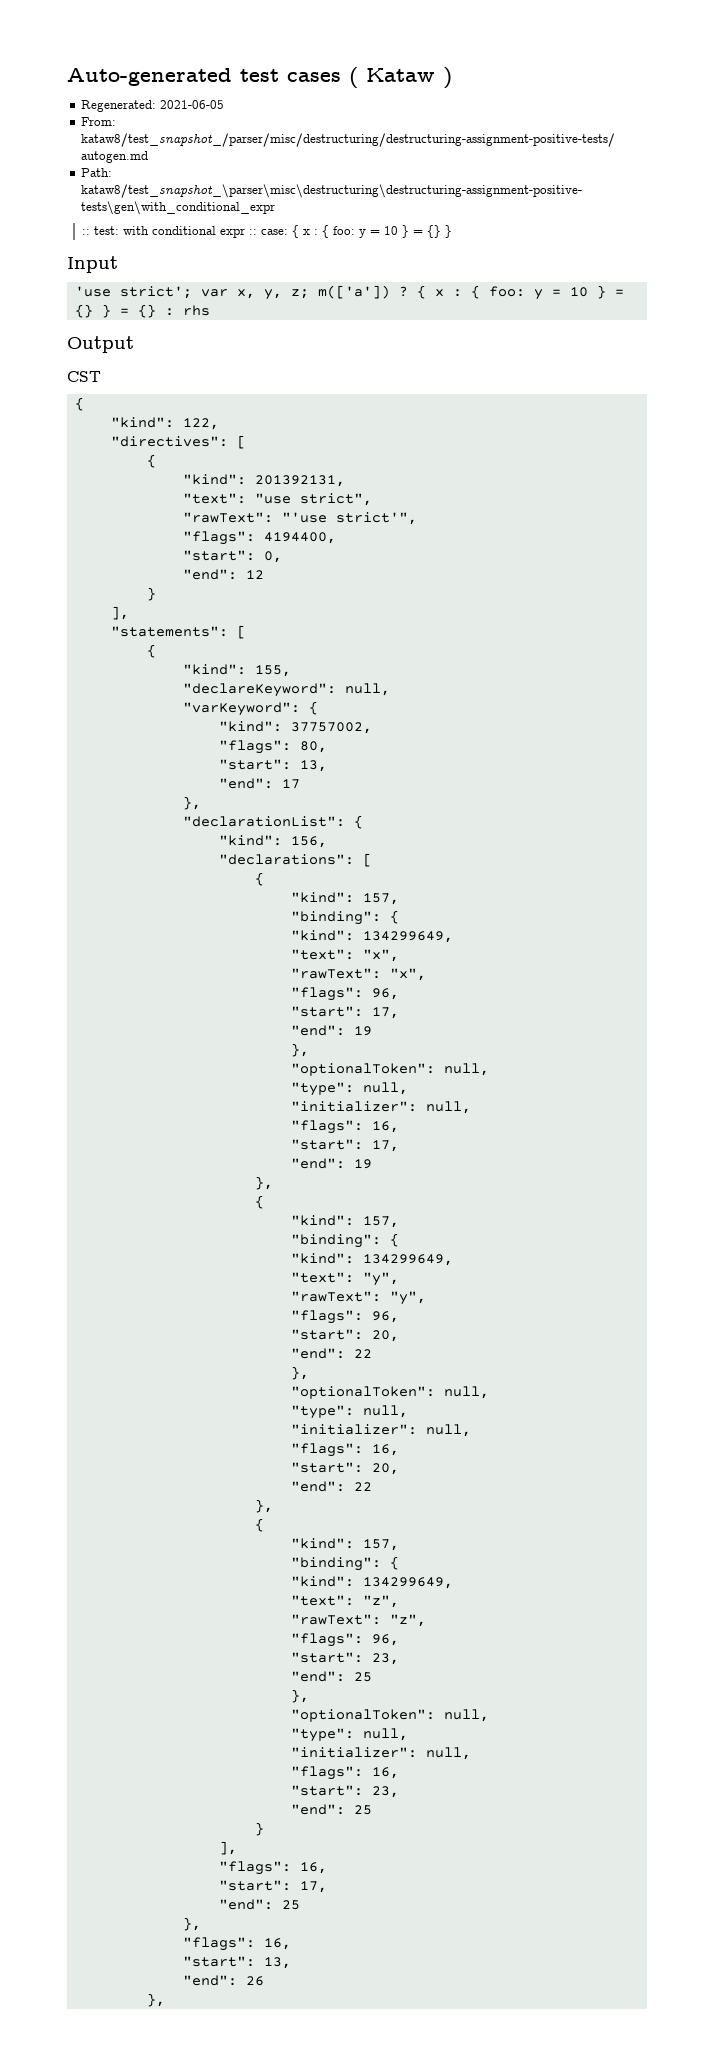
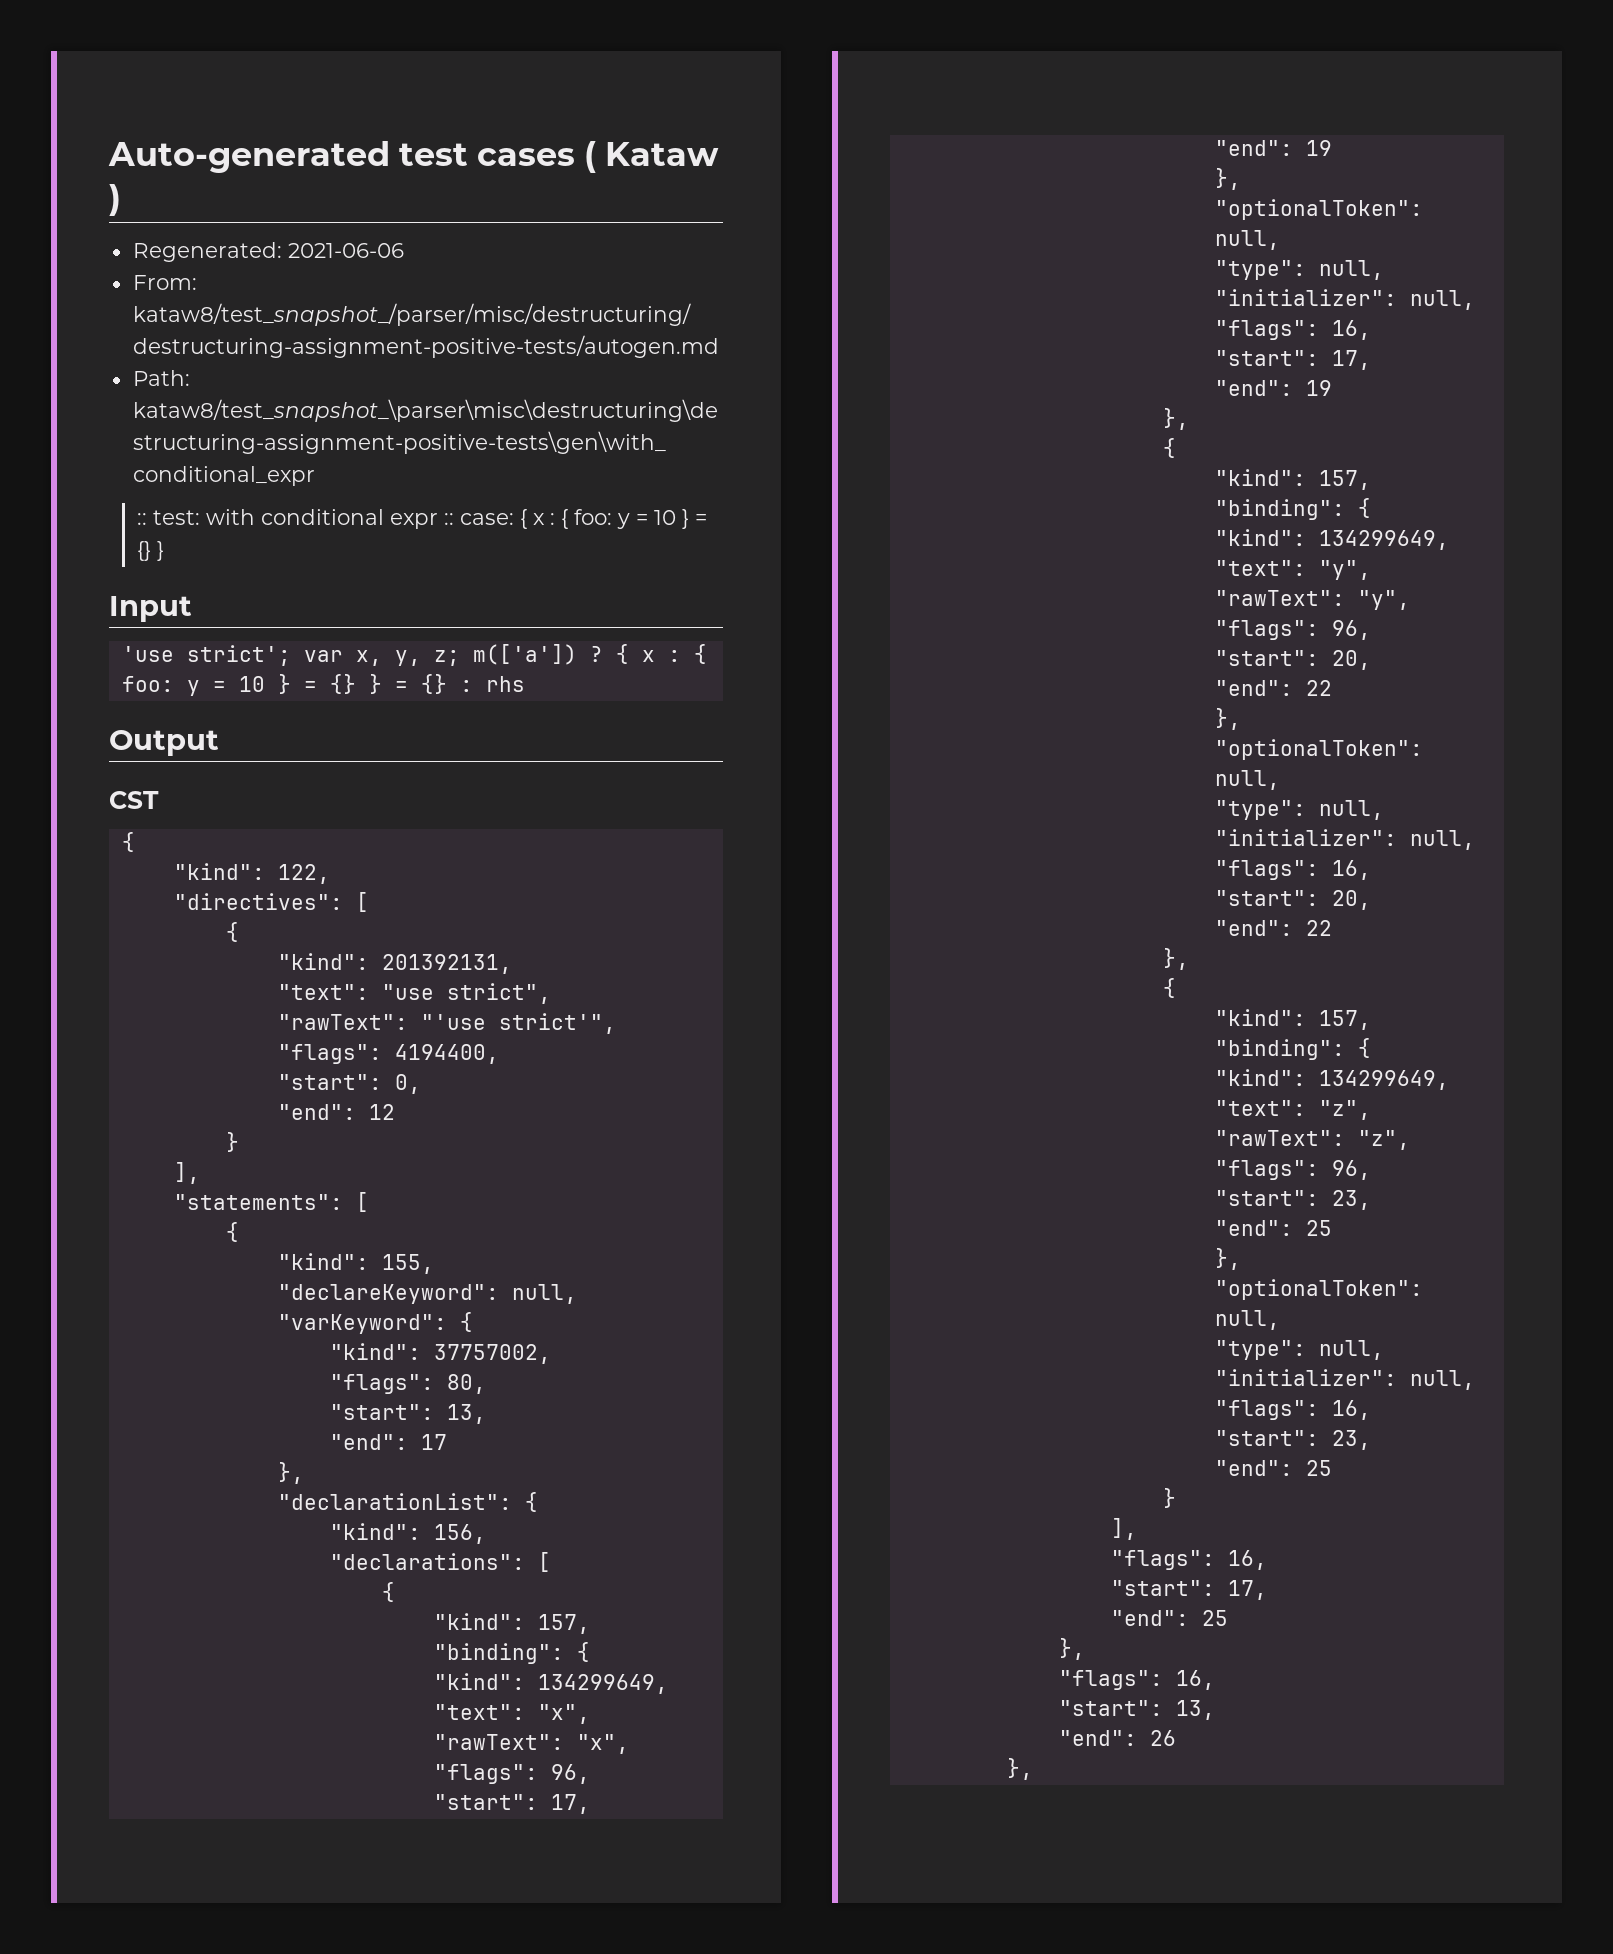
[160,100,225,109] 2021-06-05 -> [287,243,404,258] 2021-06-06

